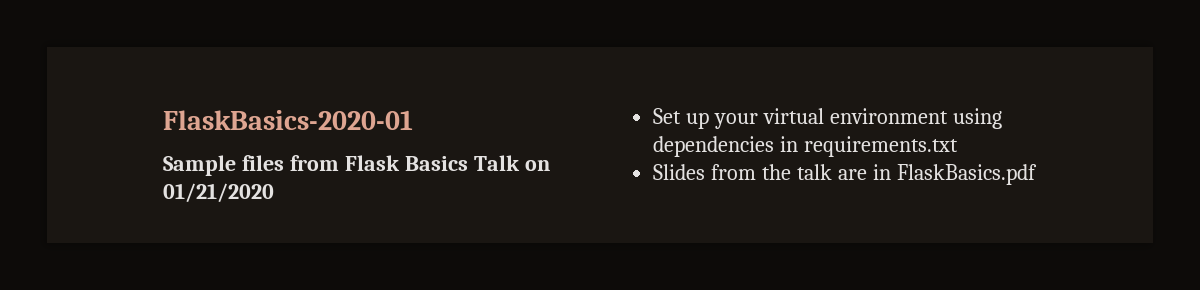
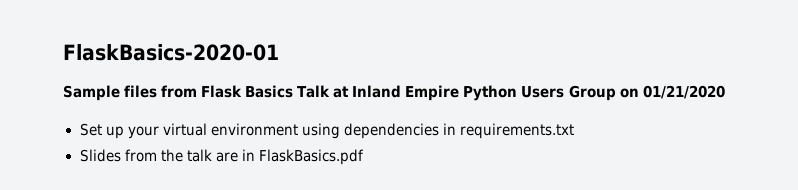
(520, 163) none -> [333,85,616,101] at Inland Empire Python Users Group

